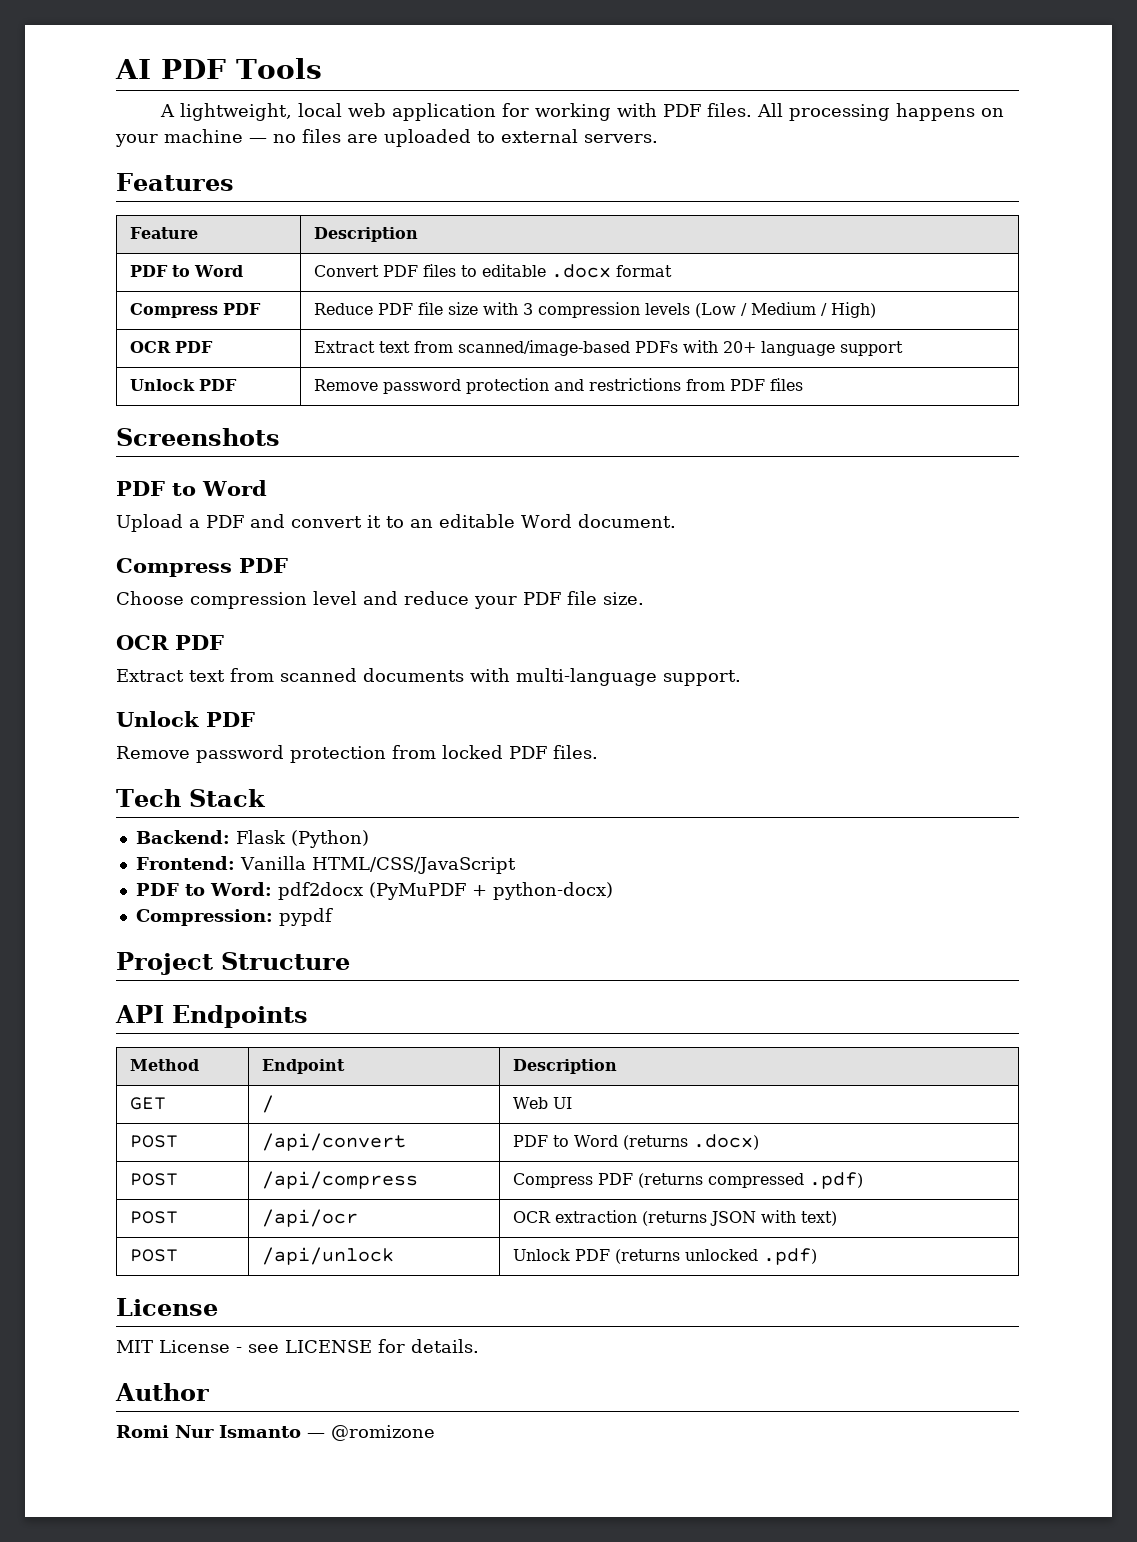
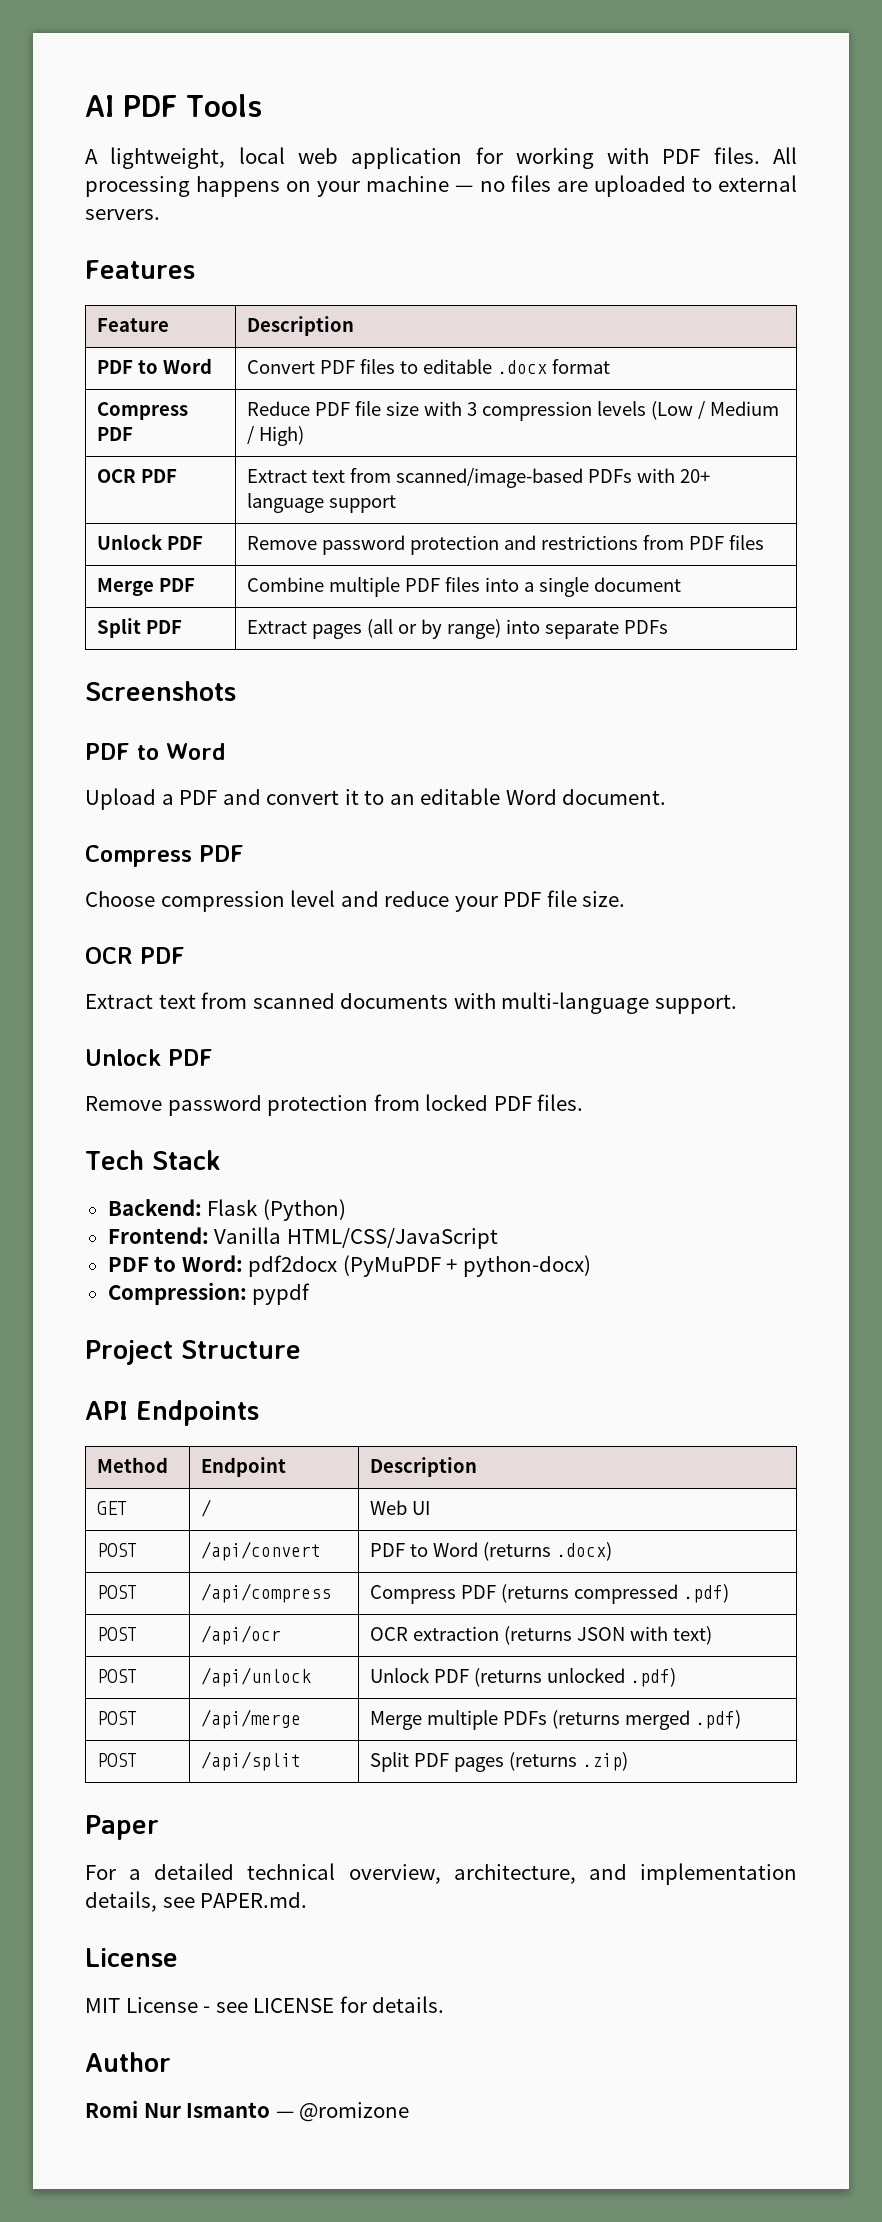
(803, 384) none -> [97,578,196,596] [247,577,682,597] [97,618,183,638] [247,619,669,639] // Merge PDF | Combine multiple PDF files into a single document // Split PDF | Extract pages (all or by range) into separate PDFs
(817, 1256) none -> [97,1711,138,1725] [201,1709,302,1729] [370,1710,742,1730] [97,1753,138,1767] [201,1751,302,1771] [370,1752,629,1772] [85,1815,159,1840] [85,1863,797,1885] [85,1891,308,1912] // POST | /api/merge | Merge multiple PDFs (returns merged .pdf) // POST | /api/split | Split PDF pages (returns .zip) // Paper // For a detailed technical overview, architecture, and implementation details, see PAPER.md.

